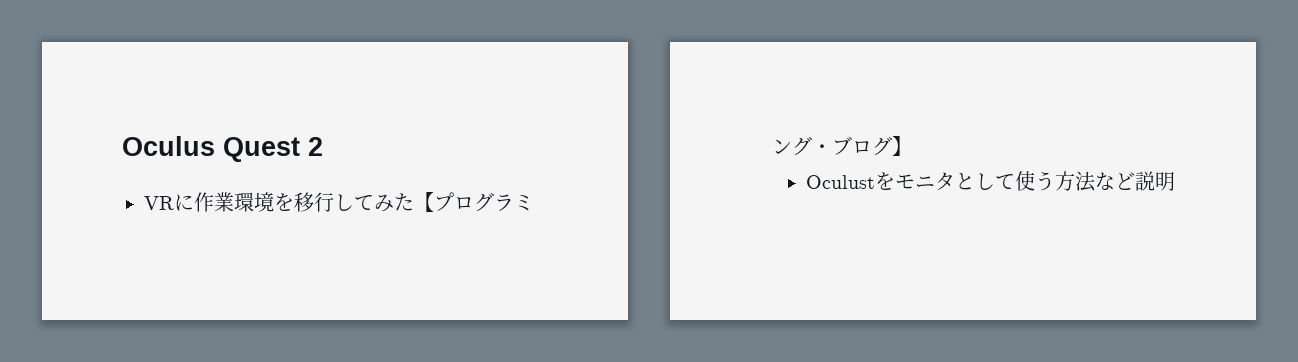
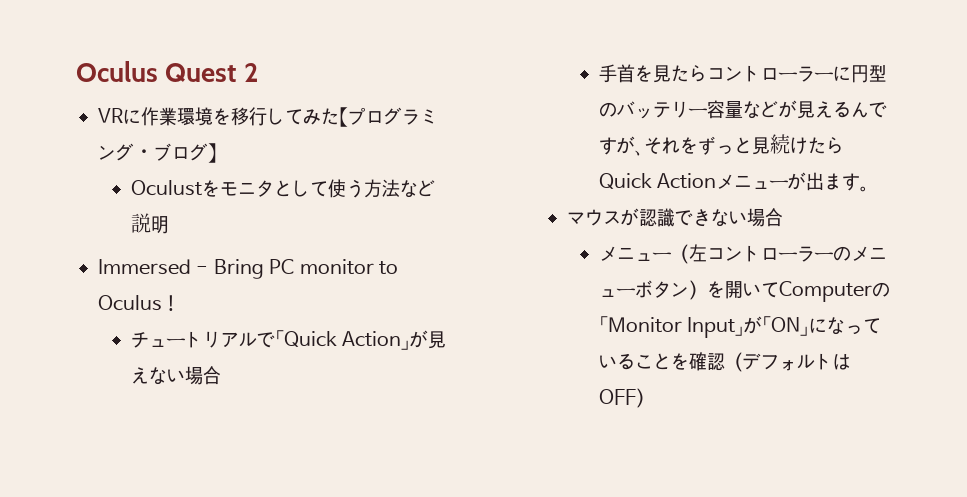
(1176, 181) none -> [98,259,398,279] [98,295,177,311] [130,330,446,350] [130,366,221,385] [599,64,888,83] [599,100,888,119] [599,134,845,156] [599,172,870,192] [566,208,783,227] [599,244,888,264] [599,280,891,302] [599,316,882,338] [599,352,852,372] [599,388,655,408] // Immersed - Bring PC monitor to Oculus ! // チュートリアルで「Quick Action」が見えない場合 // 手首を見たらコントローラーに円型のバッテリー容量などが見えるんですが、それをずっと見続けたらQuick Actionメニューが出ます。 // マウスが認識できない場合 // メニュー（左コントローラーのメニューボタン）を開いてComputerの「Monitor Input」が「ON」になっていることを確認（デフォルトはOFF）

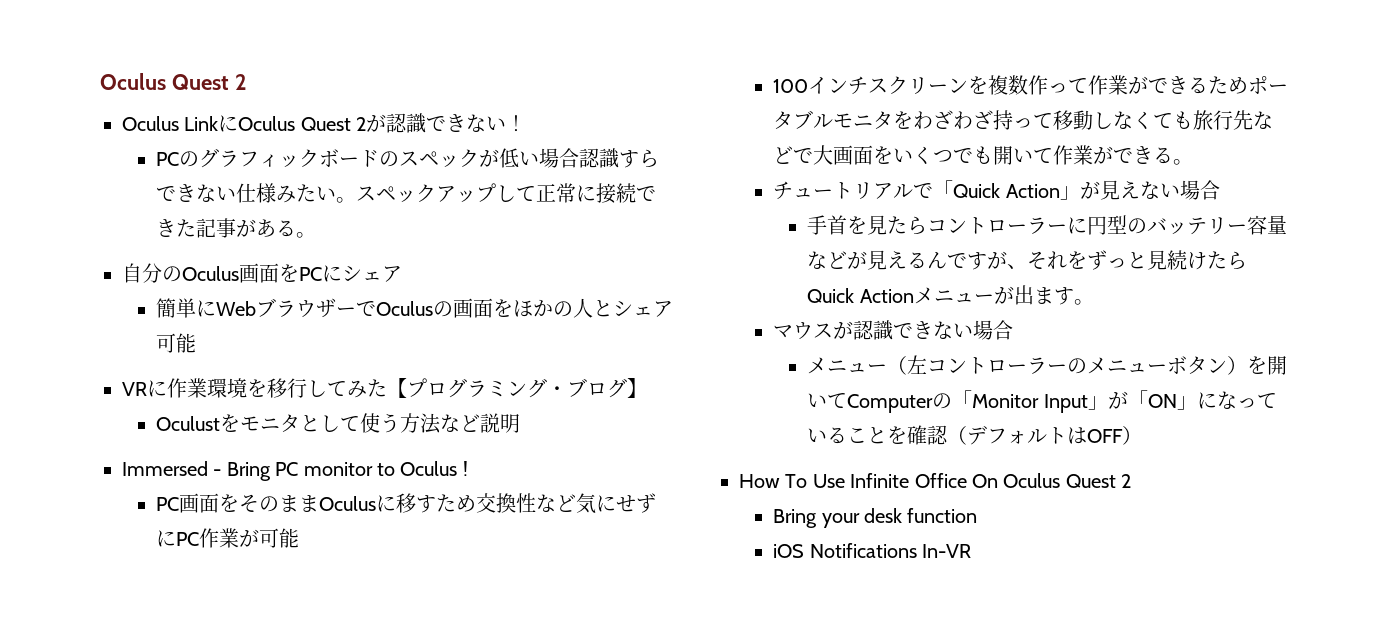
[76,61,259,82] Oculus Quest 2 -> [100,73,247,90] [122,113,527,133] [156,148,660,168] [156,183,657,204] [156,218,317,238] [122,263,402,283] [156,298,674,318] [156,333,197,353] Oculus Quest 2 // Oculus LinkにOculus Quest 2が認識できない！ // PCのグラフィックボードのスペックが低い場合認識すらできない仕様みたい。スペックアップして正常に接続できた記事がある。 // 自分のOculus画面をPCにシェア // 簡単にWebブラウザーでOculusの画面をほかの人とシェア可能
(177, 303) none -> [156,493,657,514] [156,528,300,548] [773,75,1289,95] [773,110,1274,130] [773,145,1194,165] // PC画面をそのままOculusに移すため交換性など気にせずにPC作業が可能 // 100インチスクリーンを複数作って作業ができるためポータブルモニタをわざわざ持って移動しなくても旅行先などで大画面をいくつでも開いて作業ができる。
(655, 398) none -> [739,473,1132,488] [773,508,978,528] [773,543,972,558] // How To Use Infinite Office On Oculus Quest 2 // Bring your desk function // iOS Notifications In-VR

